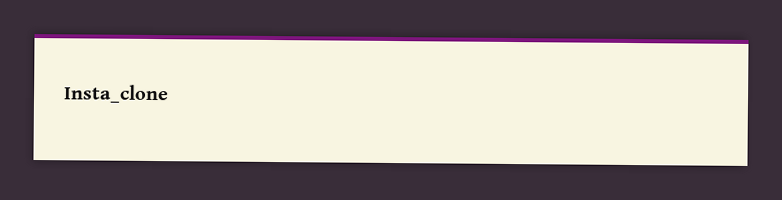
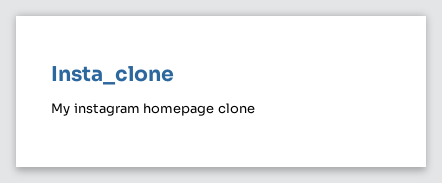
(169, 94) none -> [51,103,255,116] // My instagram homepage clone

